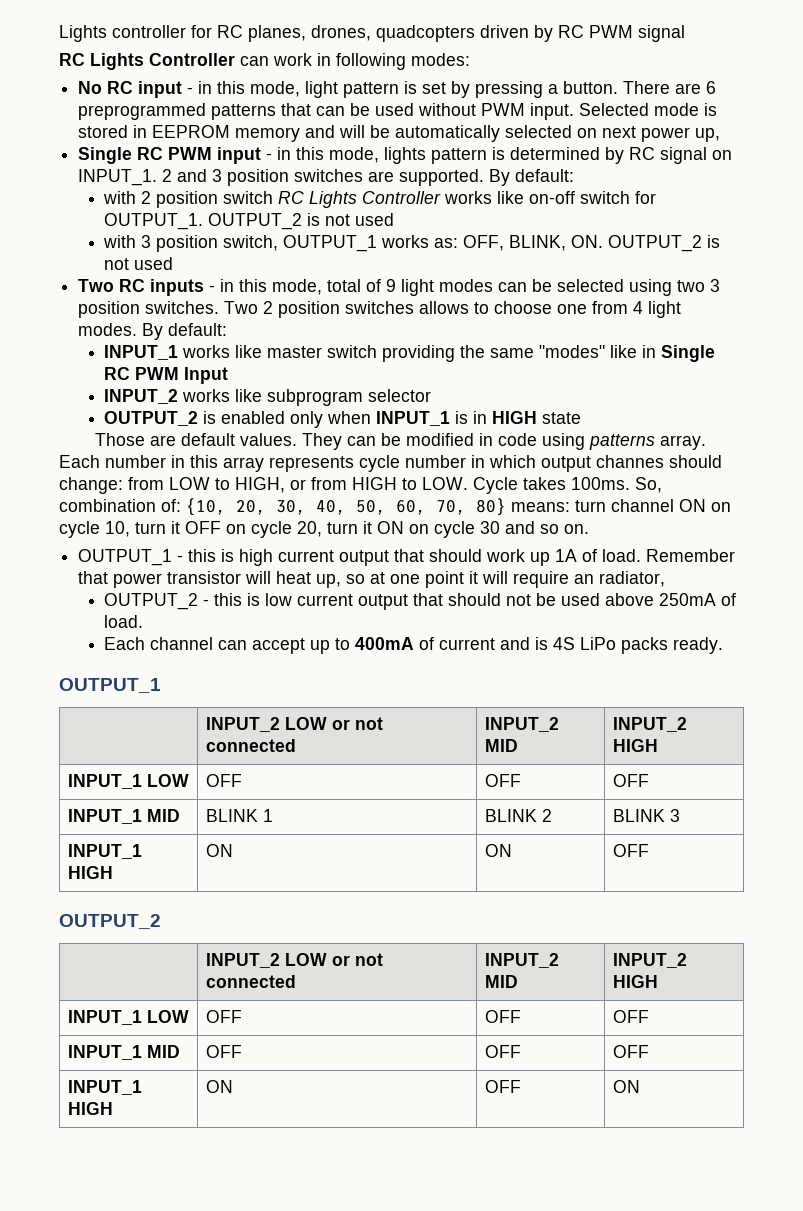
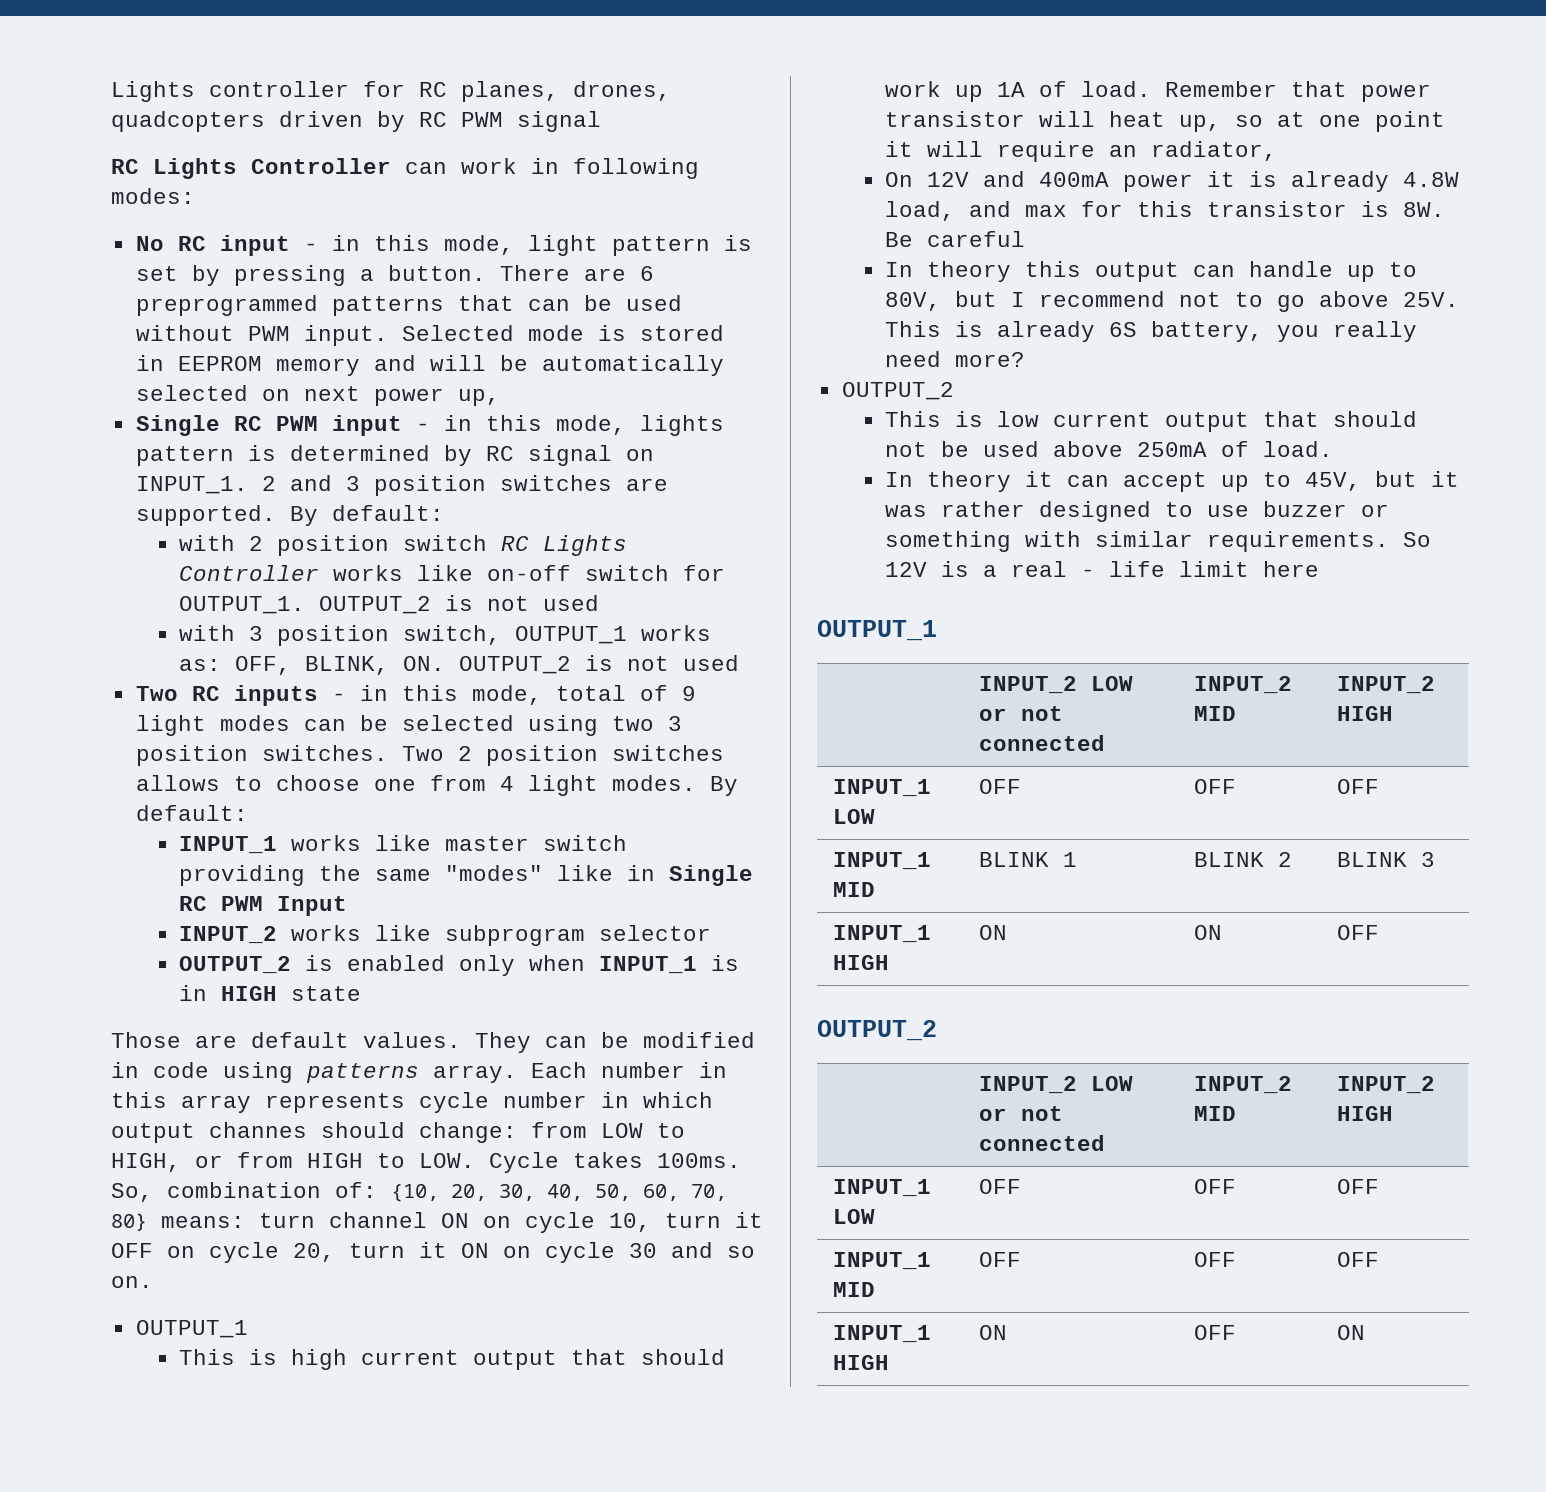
[177,549,217,562] - this -> [179,1349,236,1365] // This
[104,593,243,610] // OUTPUT_2 - this -> [885,171,1460,192] [885,201,1446,221] [885,231,1026,247] [885,261,1418,282] [885,291,1460,312] [885,321,1418,342] [885,351,1026,367] [841,382,954,400] [885,411,942,427] // On 12V and 400mA power it is already 4.8W load, and max for this transistor is 8W. Be careful // In theory this output can handle up to 80V, but I recommend not to go above 25V. This is already 6S battery, you really need more? // OUTPUT_2 // This
[104,637,214,650] Each channel -> [885,471,1054,492] In theory it
[355,637,724,654] 400mA of current and is 4S LiPo packs ready. -> [1305,471,1460,491] [885,501,1390,522] [885,531,1432,552] [885,561,1320,577] 45V, but it was rather designed to use buzzer or something with similar requirements. So 12V is a real - life limit here

